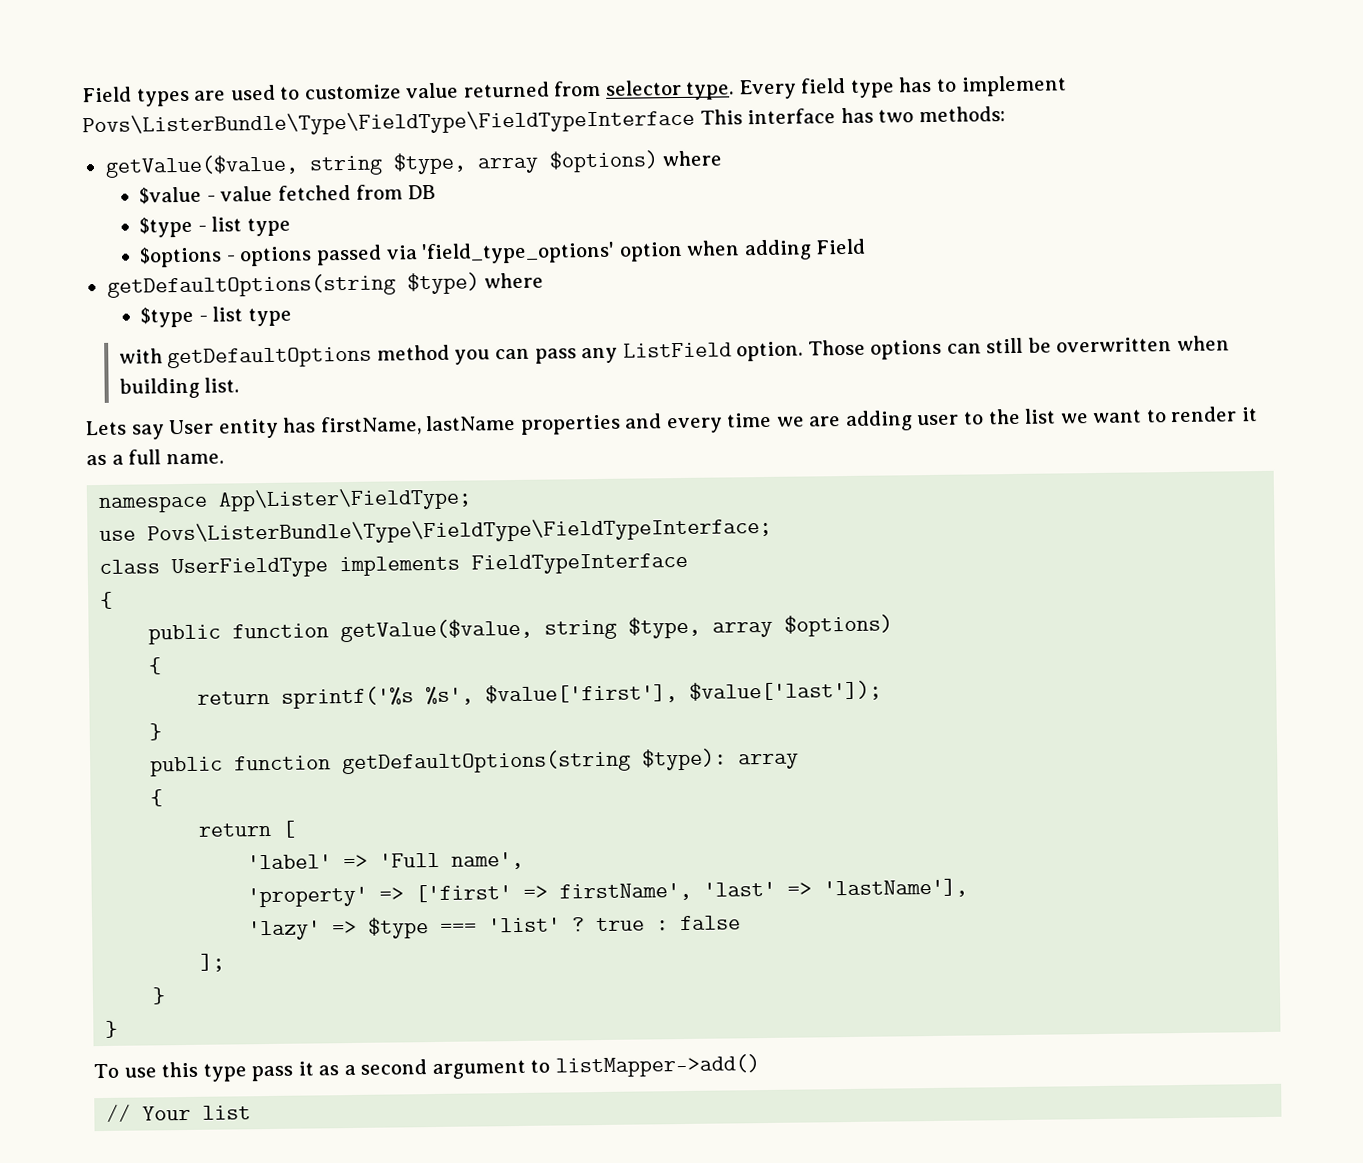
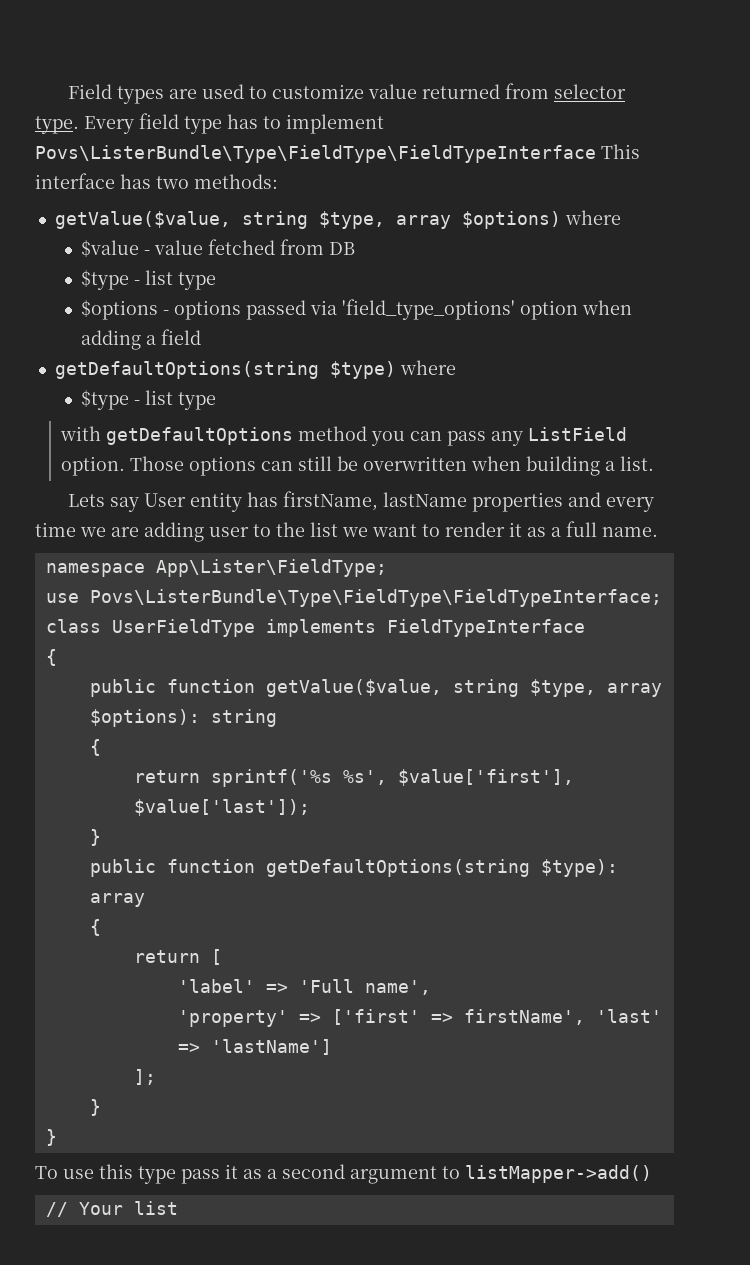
[815,238,867,255] Field -> [145,329,201,345] a field
(200, 388) none -> [605,461,616,471] a
[784,614,894,637] $options) -> [89,709,277,727] $options): string
[823,878,969,899] [248,915,742,941] 'lastName'], // 'lazy' => $type === 'list' ? true : false -> [210,1039,332,1055] 'lastName']

